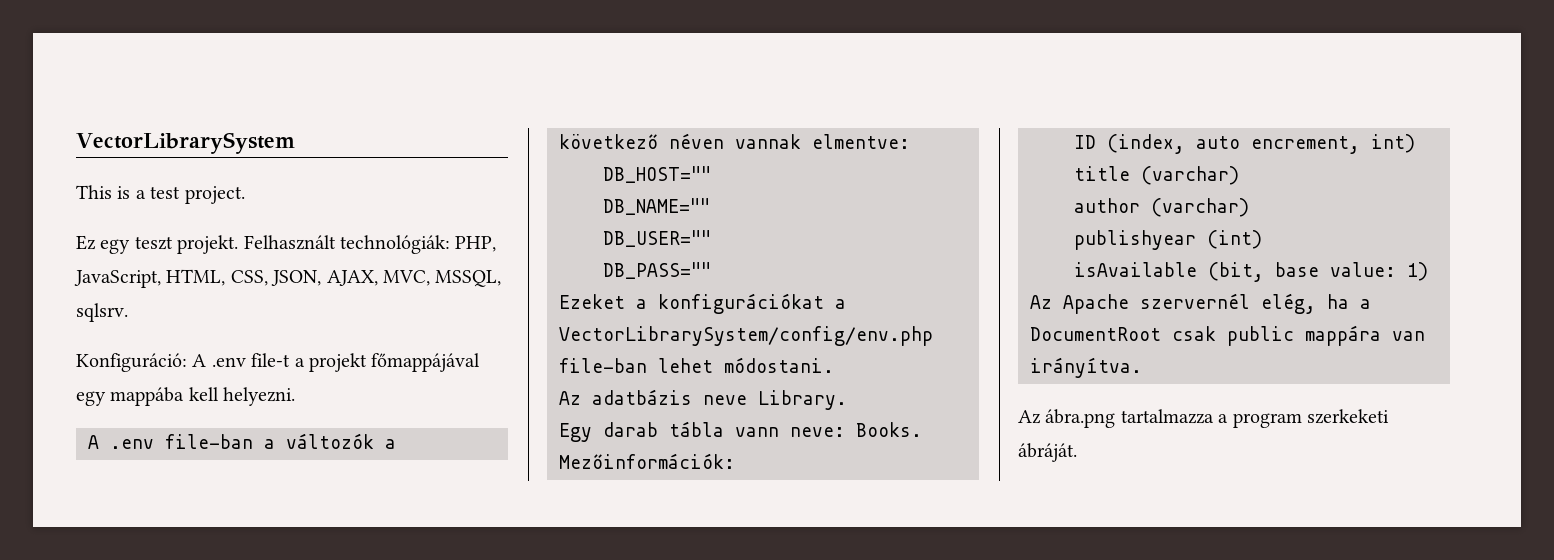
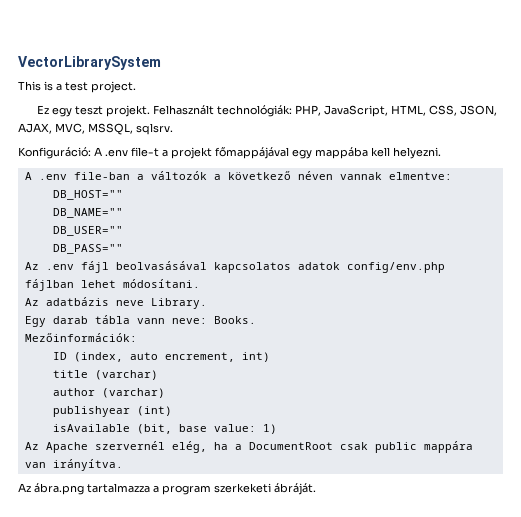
[559,293,846,314] [559,326,933,346] [559,357,834,373] Ezeket a konfigurációkat a VectorLibrarySystem/config/env.php file-ban lehet módostani. -> [24,261,445,273] [24,279,200,291] Az .env fájl beolvasásával kapcsolatos adatok config/env.php fájlban lehet módosítani.

